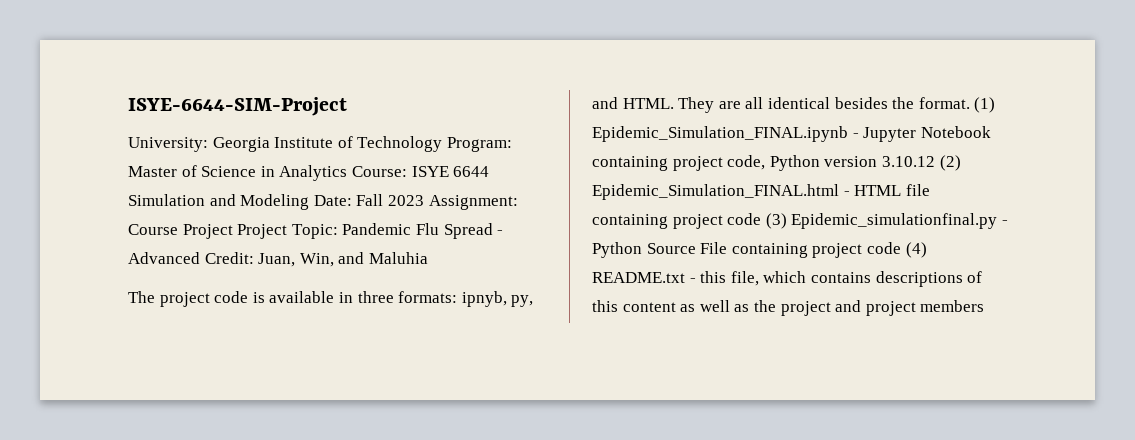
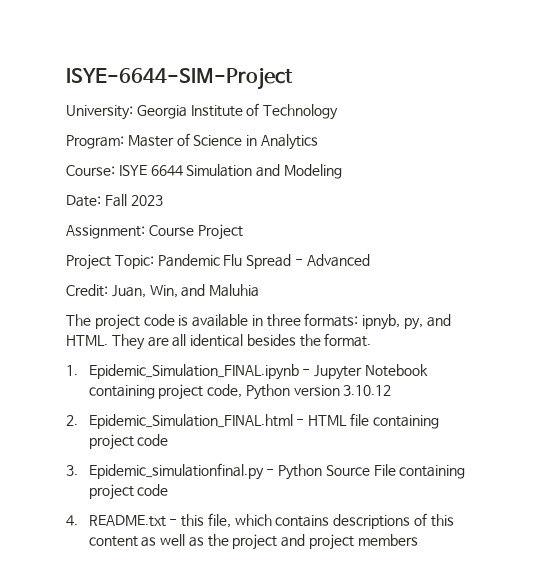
(443, 144) none -> (339, 112) //
(348, 173) none -> (318, 142) //
(310, 202) none -> (342, 171) //
(424, 200) none -> (163, 200) //
(233, 231) none -> (243, 232) //
(200, 258) none -> (370, 260) //
[974,97,996,113] (1) -> [66,365,78,376] // 1.
[939,155,961,171] (2) -> [66,415,78,426] // 2.
[765,213,787,229] (3) -> [66,465,78,476] // 3.
[905,242,927,258] (4) -> [66,515,78,526] // 4.

